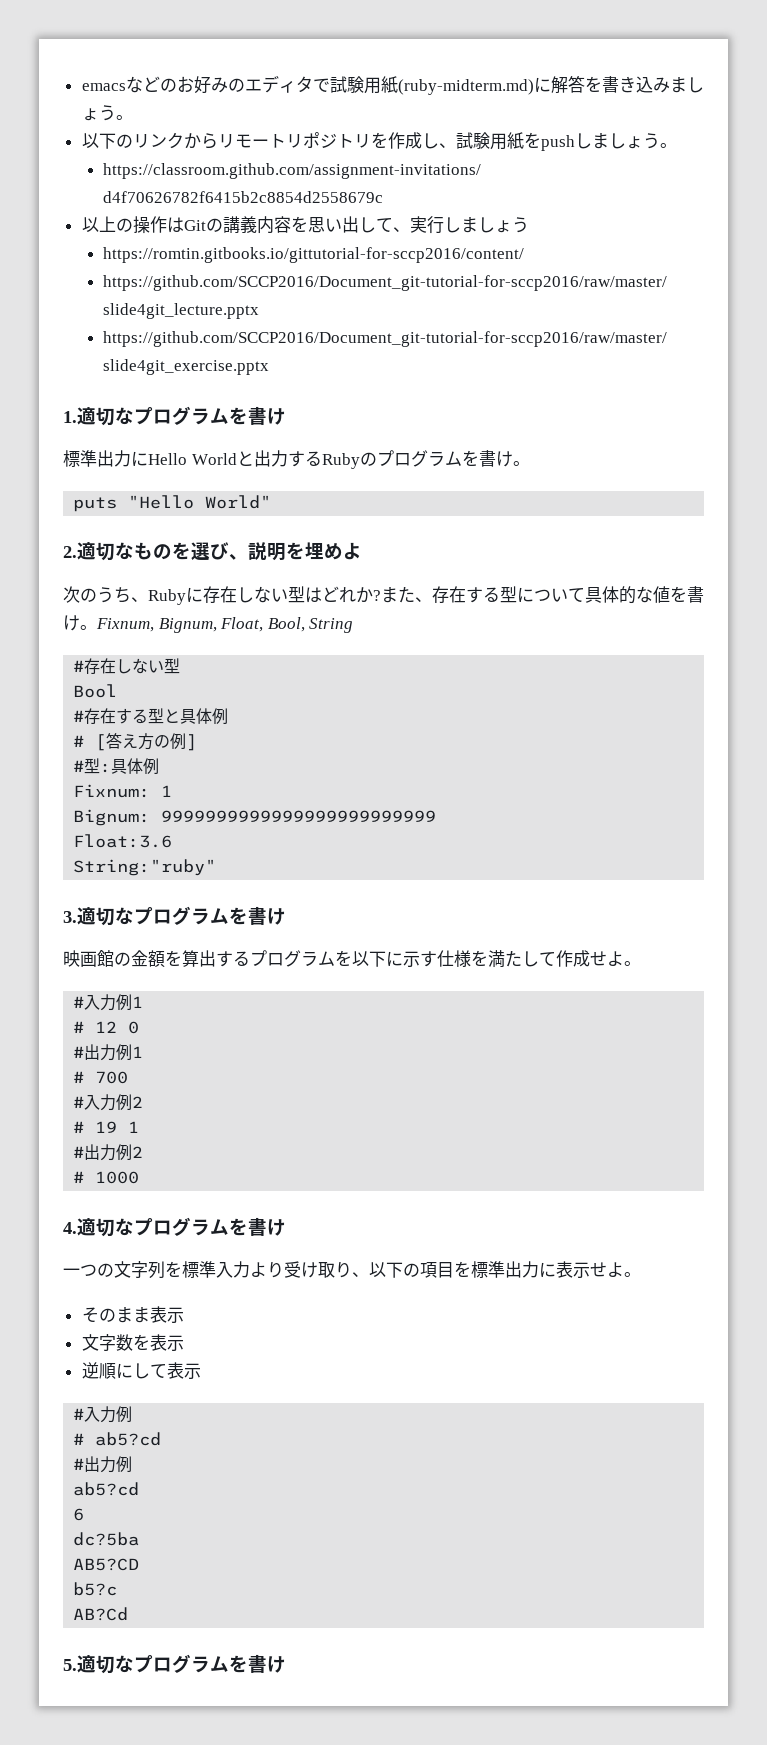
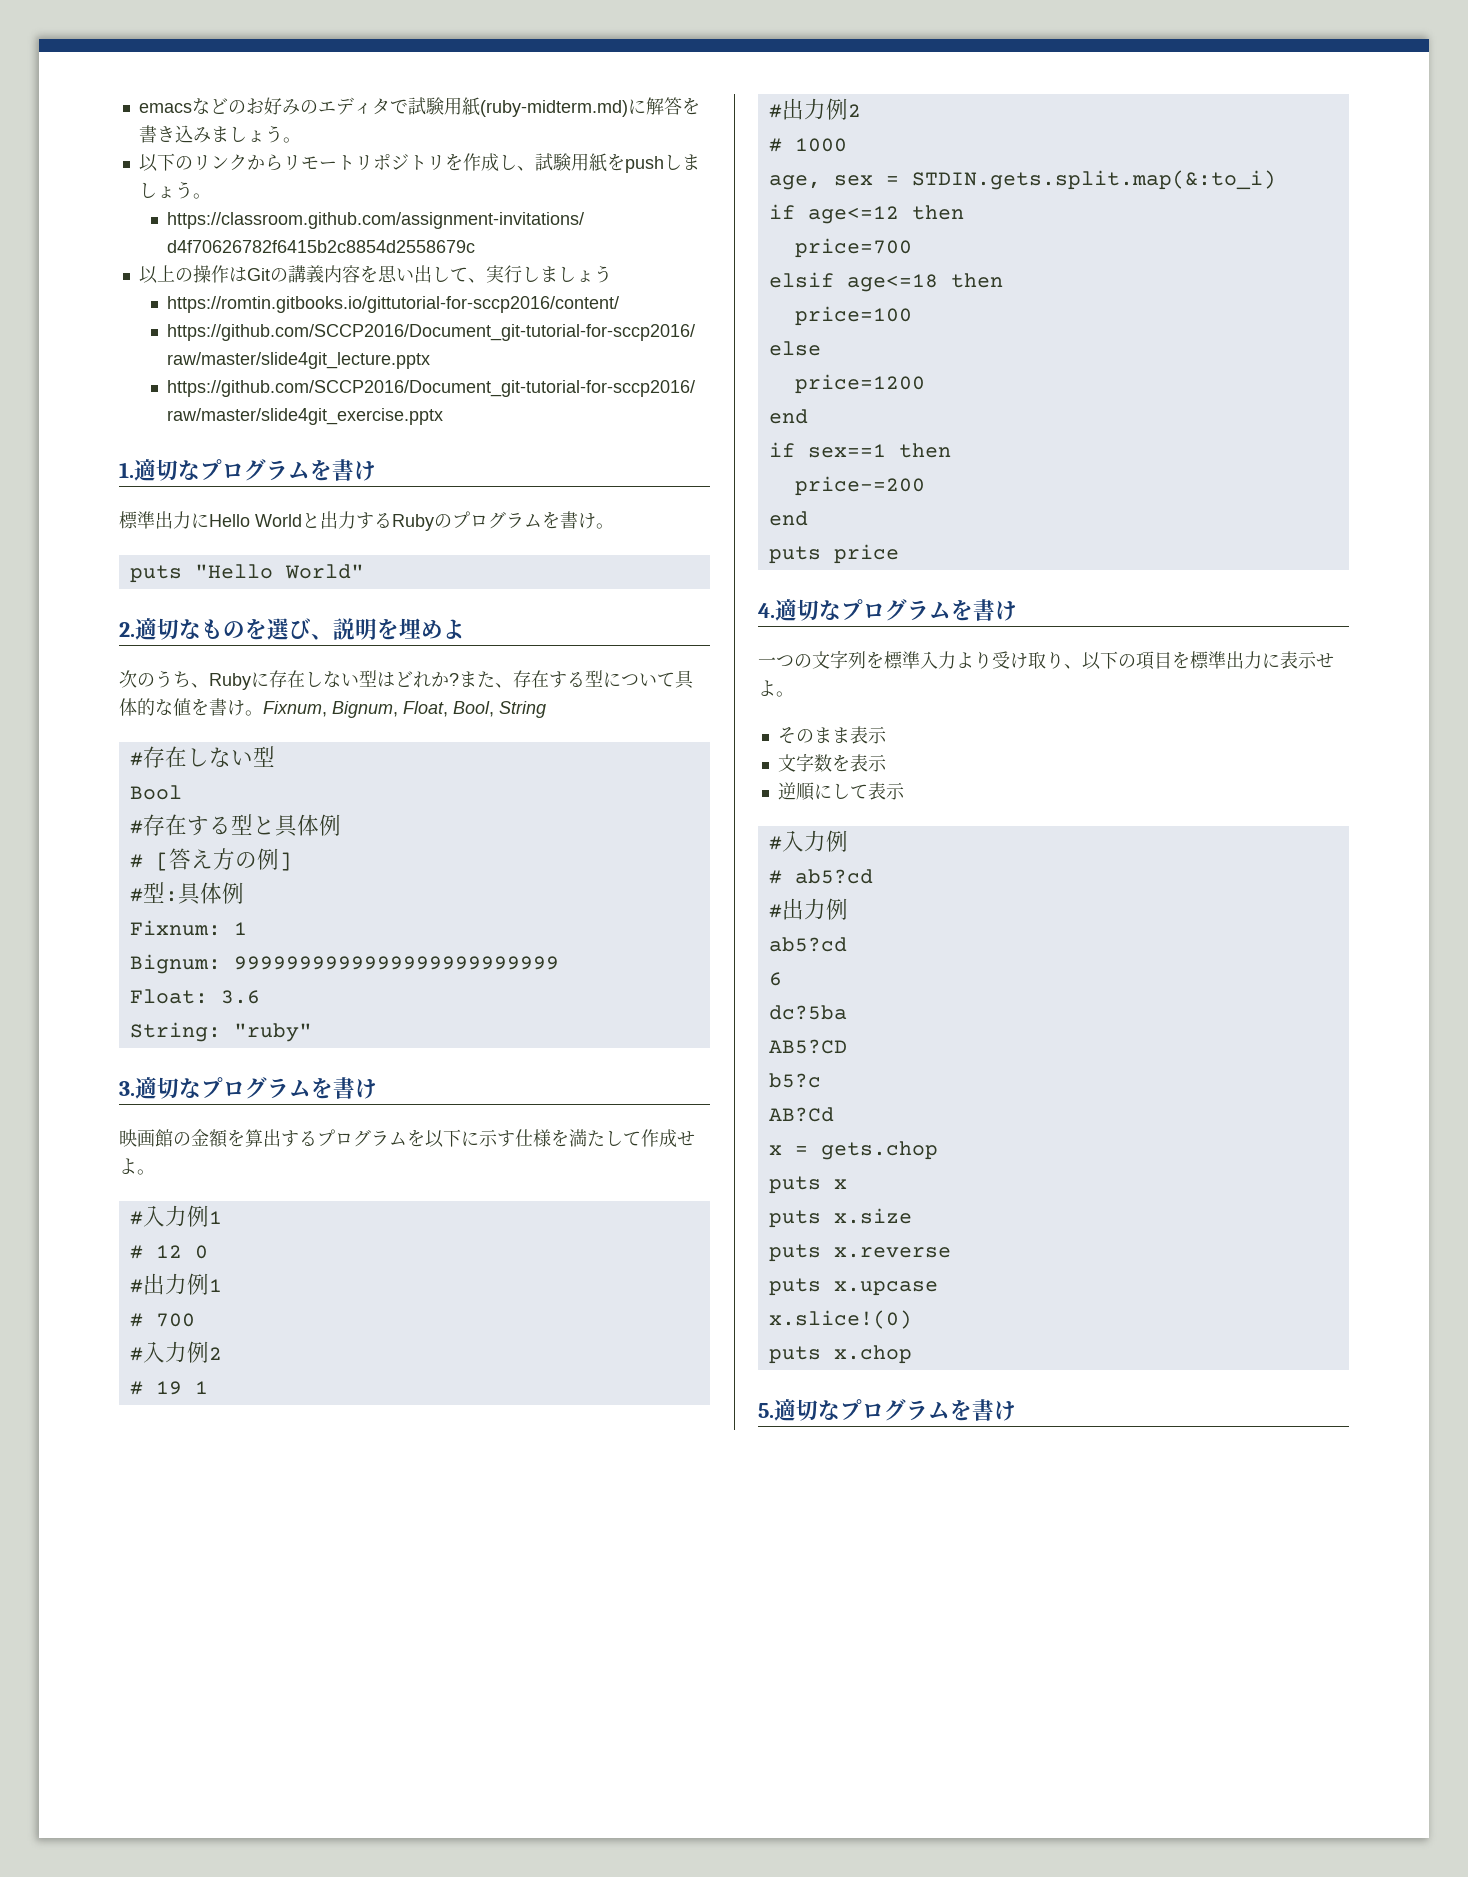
[73,834,173,848] [73,859,217,876] Float:3.6 // String:"ruby" -> [129,989,260,1004] [129,1022,312,1042] Float: 3.6 // String: "ruby"
(140, 1177) none -> [768,170,1276,190] [768,204,964,224] [794,238,912,258] [768,272,1003,292] [794,306,912,326] [768,341,821,356] [794,374,925,394] [768,409,808,424] [768,442,951,458] [794,476,925,496] [768,511,808,526] [768,544,899,564] // age, sex = STDIN.gets.split.map(&:to_i) // if age<=12 then // price=700 // elsif age<=18 then // price=100 // else // price=1200 // end // if sex==1 then // price-=200 // end // puts price
(129, 1614) none -> [768,1141,938,1160] [768,1176,847,1194] [768,1208,912,1228] [768,1244,951,1262] [768,1278,938,1296] [768,1310,912,1329] [768,1345,912,1364] // x = gets.chop // puts x // puts x.size // puts x.reverse // puts x.upcase // x.slice!(0) // puts x.chop

